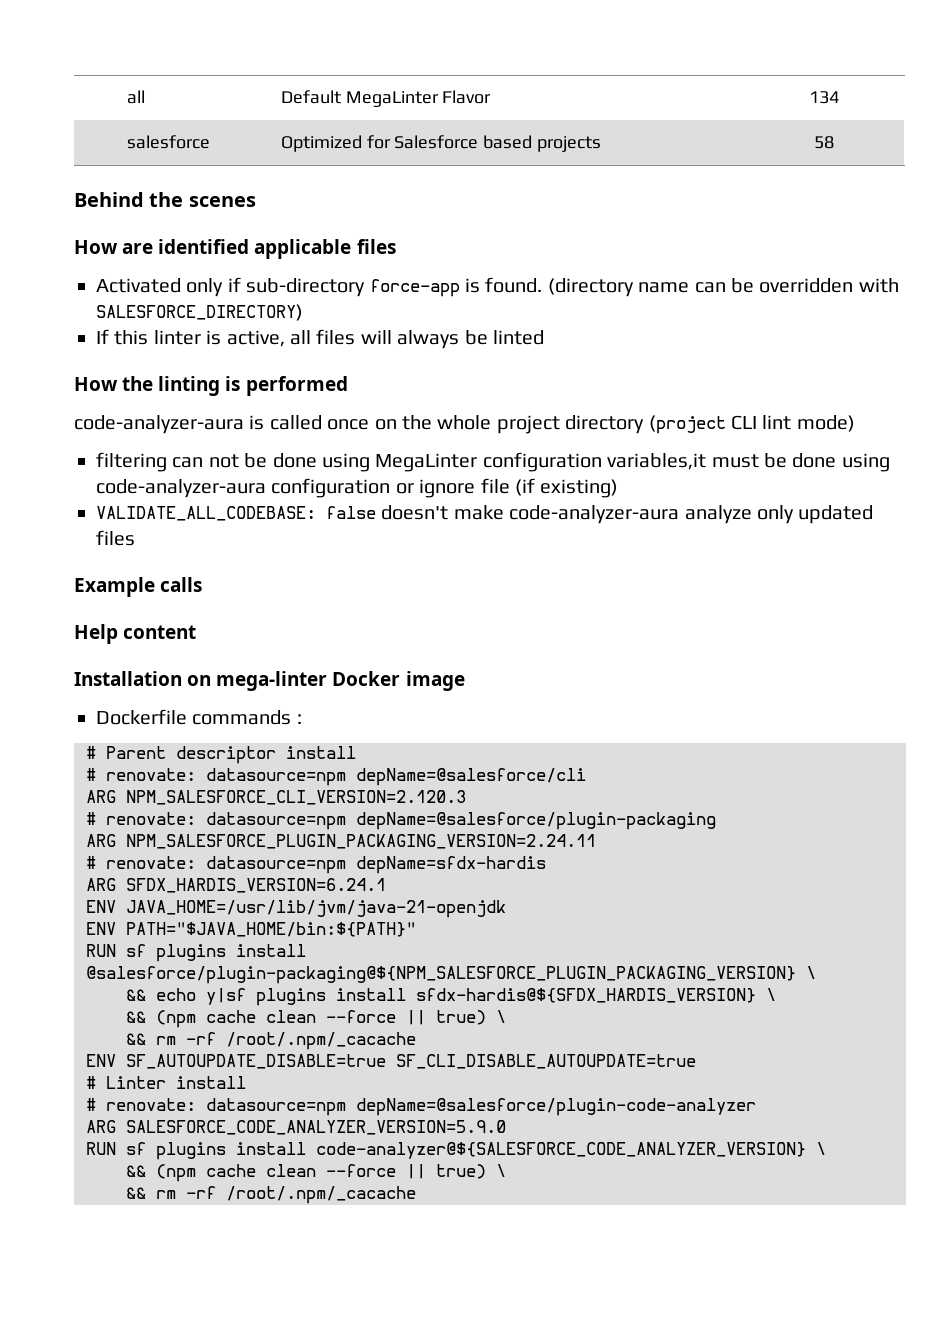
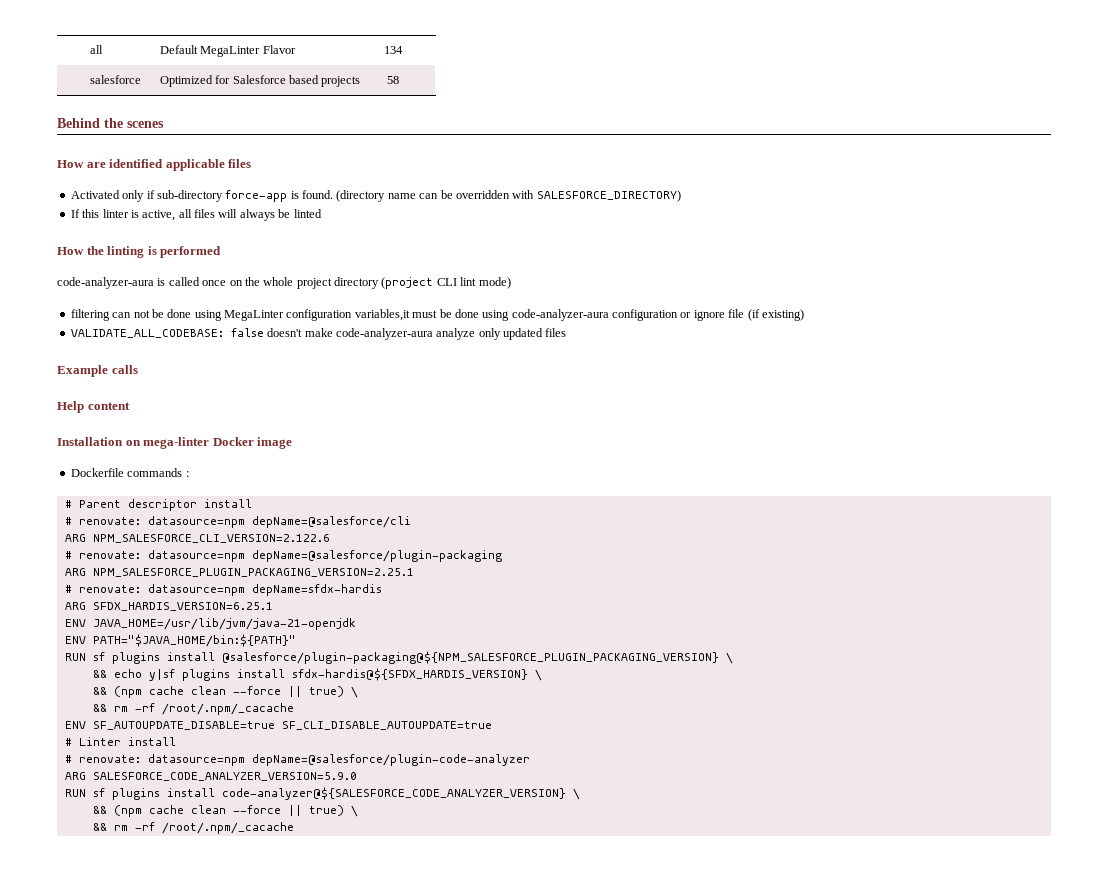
[126,790,466,805] NPM_SALESFORCE_CLI_VERSION=2.120.3 -> [92,534,330,543] NPM_SALESFORCE_CLI_VERSION=2.122.6
[126,834,596,849] NPM_SALESFORCE_PLUGIN_PACKAGING_VERSION=2.24.11 -> [92,568,414,577] NPM_SALESFORCE_PLUGIN_PACKAGING_VERSION=2.25.1
[126,878,386,893] SFDX_HARDIS_VERSION=6.24.1 -> [92,602,273,611] SFDX_HARDIS_VERSION=6.25.1

